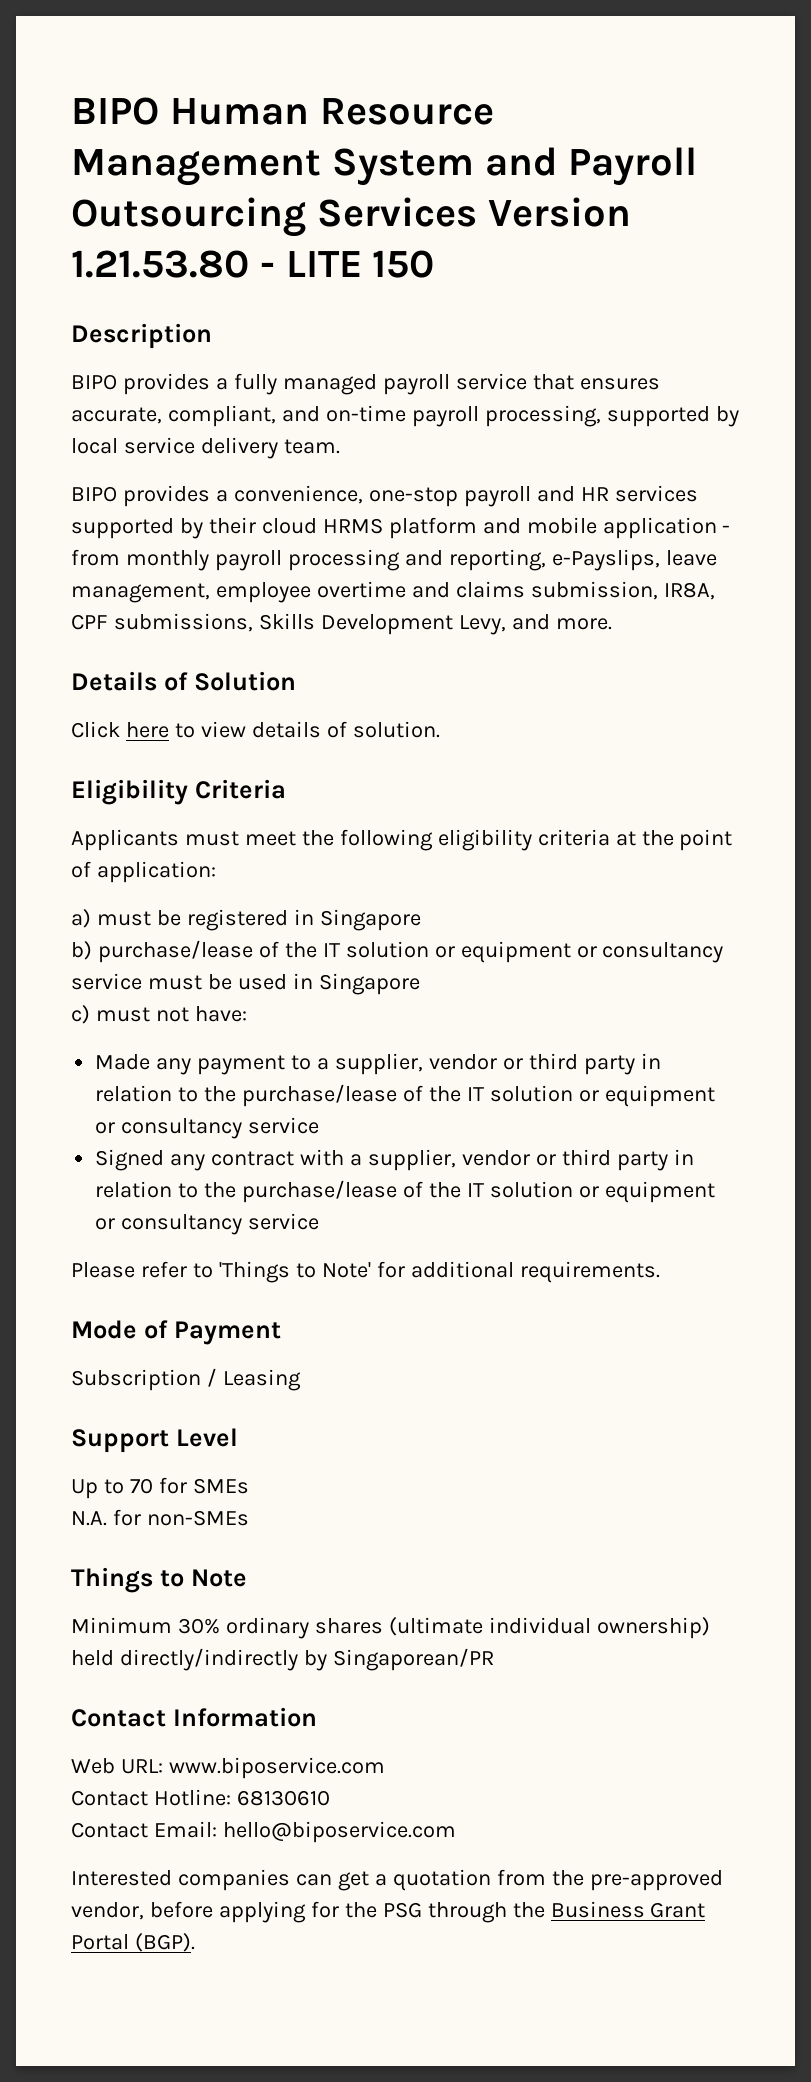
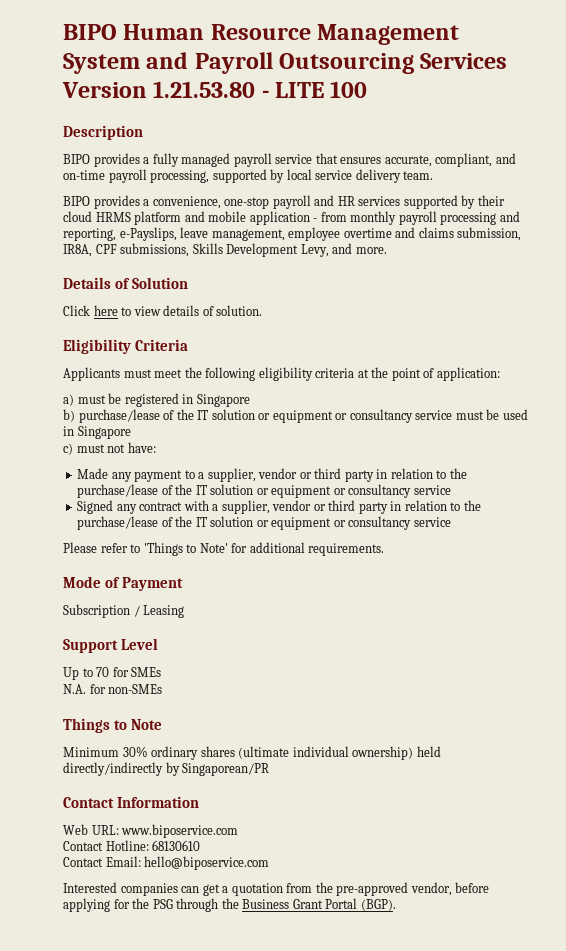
[372,250,435,278] 150 -> [330,81,368,98] 100

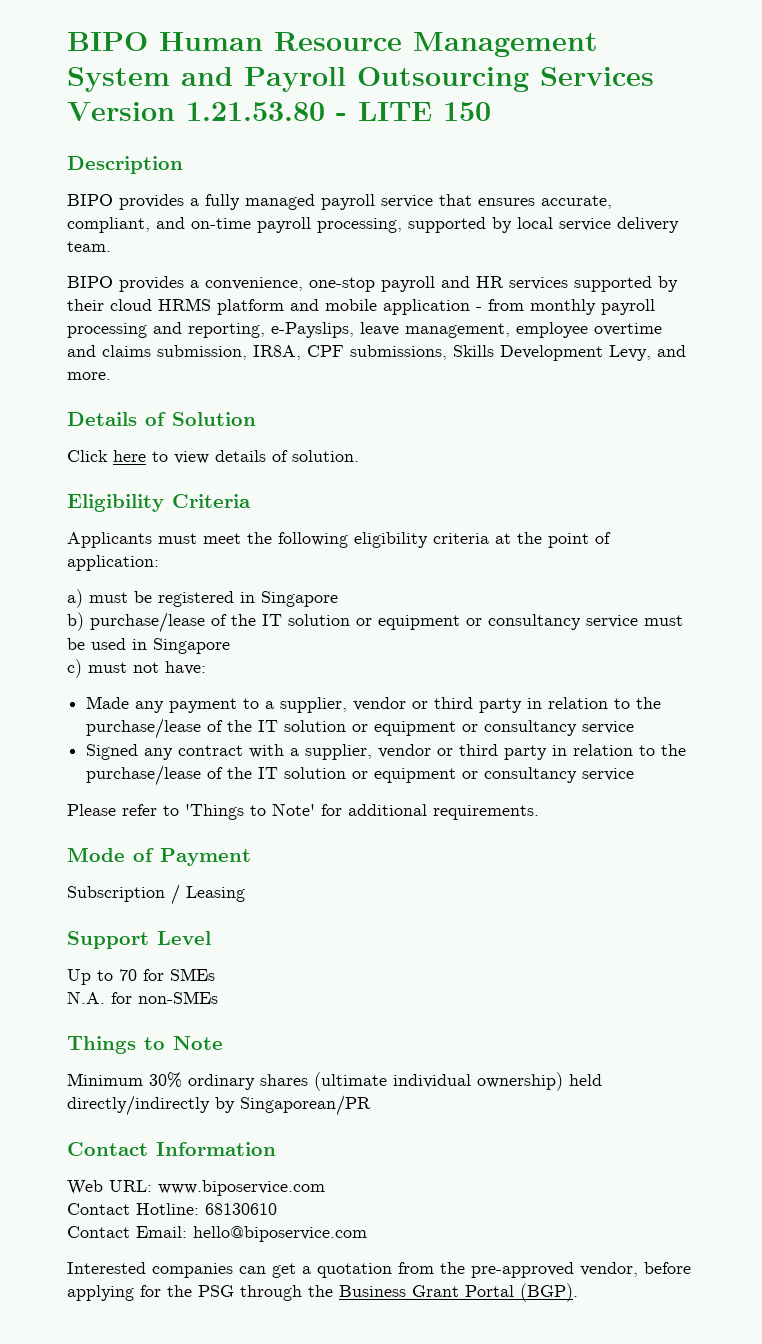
[330,81,368,98] 100 -> [443,102,491,121] 150

